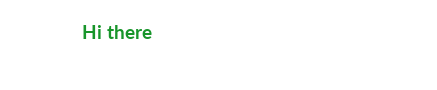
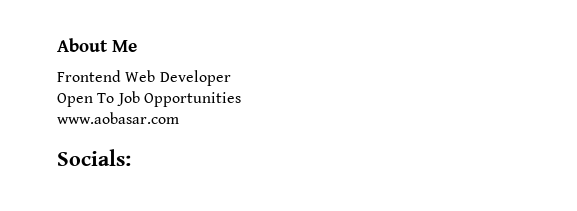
[82,25,152,39] Hi there -> [57,38,137,52] [57,70,231,86] [57,91,241,107] [57,112,179,124] [57,149,131,166] About Me // Frontend Web Developer // Open To Job Opportunities // www.aobasar.com // Socials:

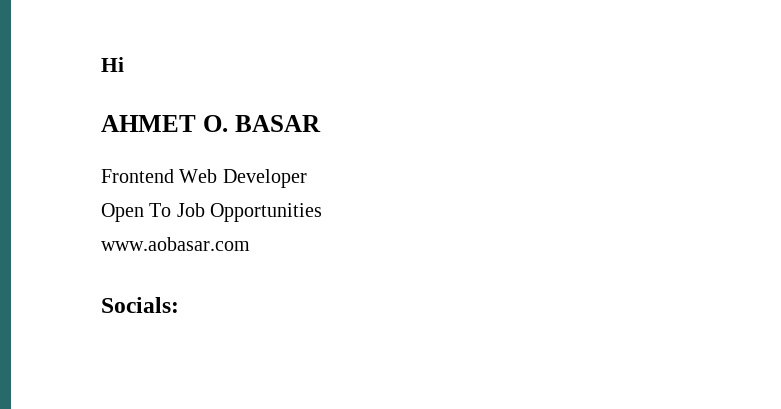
[57,38,137,52] About Me -> [101,57,124,72] [101,115,321,132] Hi // AHMET O. BASAR

